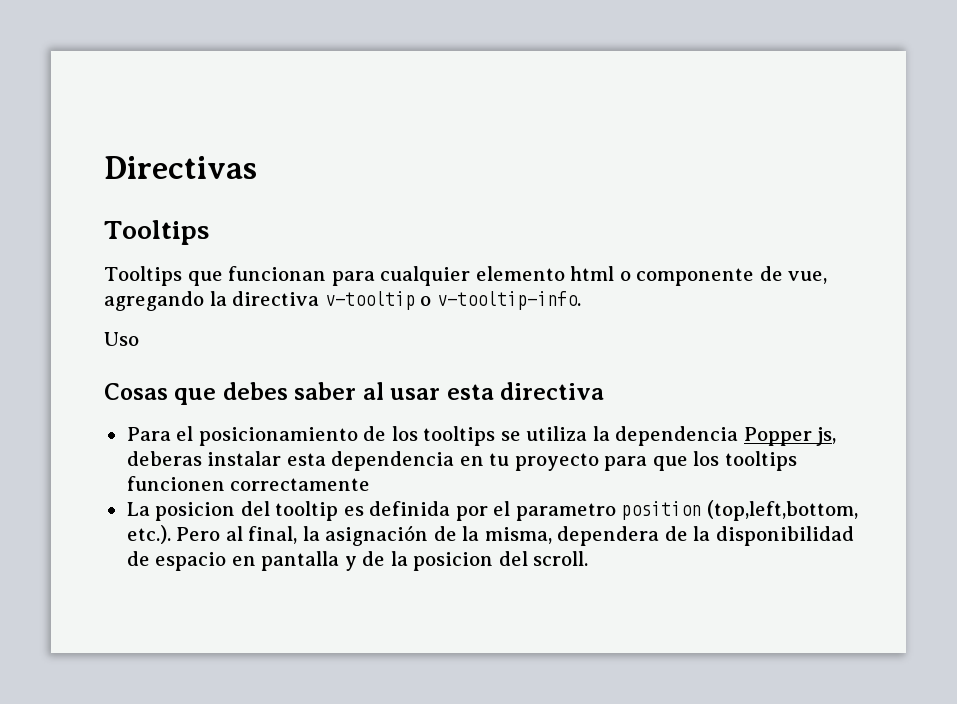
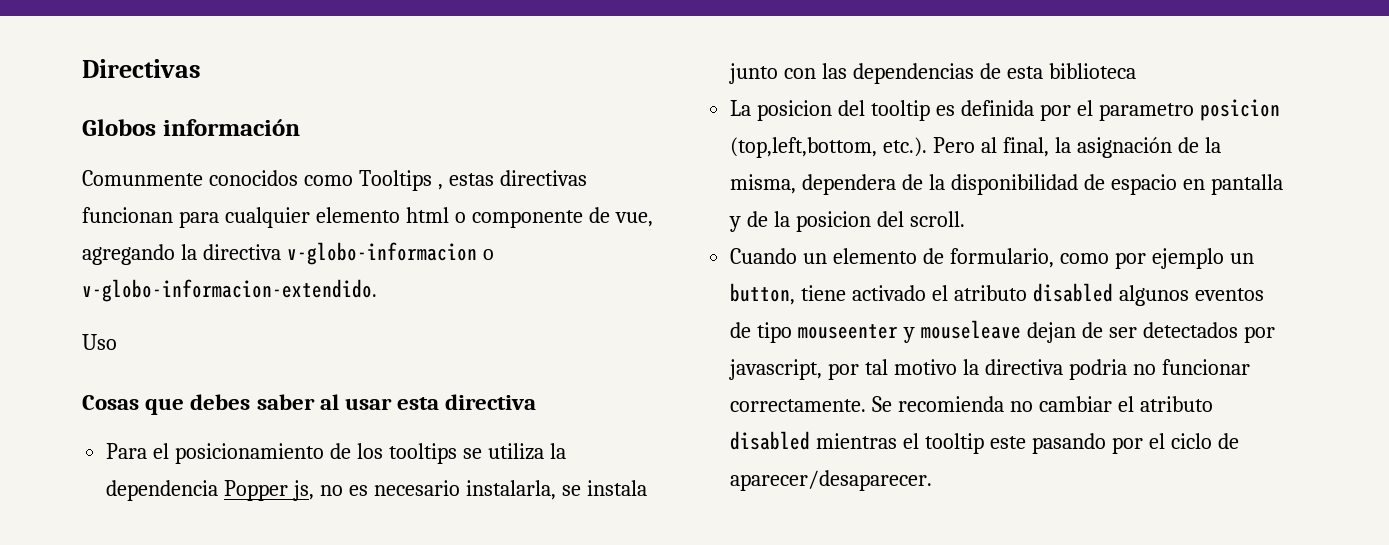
[104,220,209,245] [104,266,223,286] Tooltips // Tooltips que -> [82,119,300,136] [82,170,587,191] Globos información // Comunmente conocidos como Tooltips , estas directivas
[324,291,581,310] v-tooltip o v-tooltip-info. -> [286,242,494,265] [82,279,377,302] v-globo-informacion o v-globo-informacion-extendido.
[126,451,797,471] [126,476,371,491] deberas instalar esta dependencia en tu proyecto para que los tooltips funcionen correctamente -> [320,480,647,500] [729,63,1136,84] no es necesario instalarla, se instala junto con las dependencias de esta biblioteca
[621,501,702,520] position -> [1199,99,1280,121] posicion
(589, 558) none -> [730,248,1254,269] [730,283,1264,306] [730,320,1275,343] [729,359,1250,380] [730,396,1213,412] [730,431,1239,454] [730,470,933,491] // Cuando un elemento de formulario, como por ejemplo un button, tiene activado el atributo disabled algunos eventos de tipo mouseenter y mouseleave dejan de ser detectados por javascript, por tal motivo la directiva podria no funcionar correctamente. Se recomienda no cambiar el atributo disabled mientras el tooltip este pasando por el ciclo de aparecer/desaparecer.

